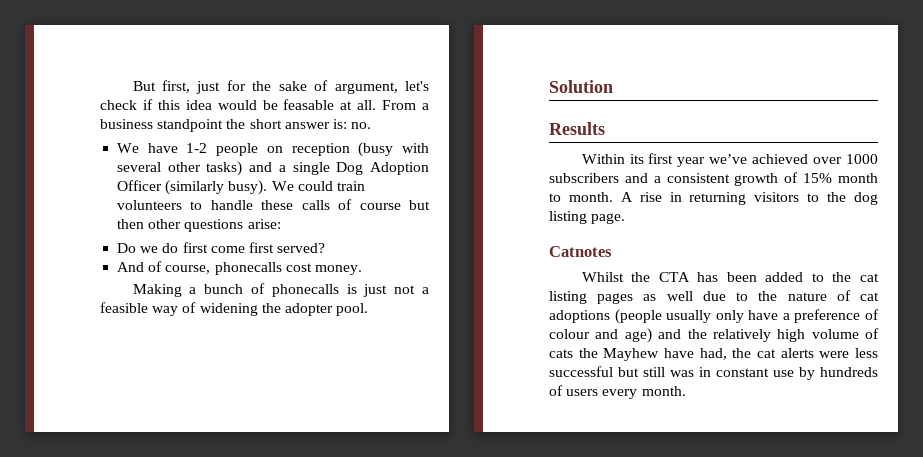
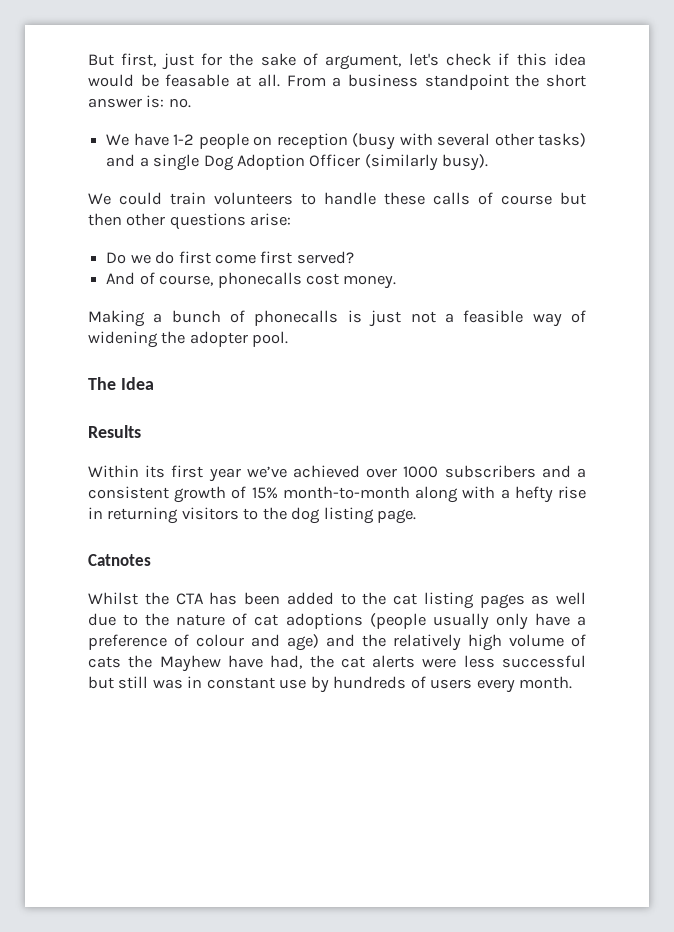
(268, 187) none -> (489, 162) //
[549,80,613,93] Solution -> [88,377,154,390] The Idea
[838,173,878,183] [549,192,633,202] month to month. A -> [282,486,553,503] month-to-month along with a hefty

